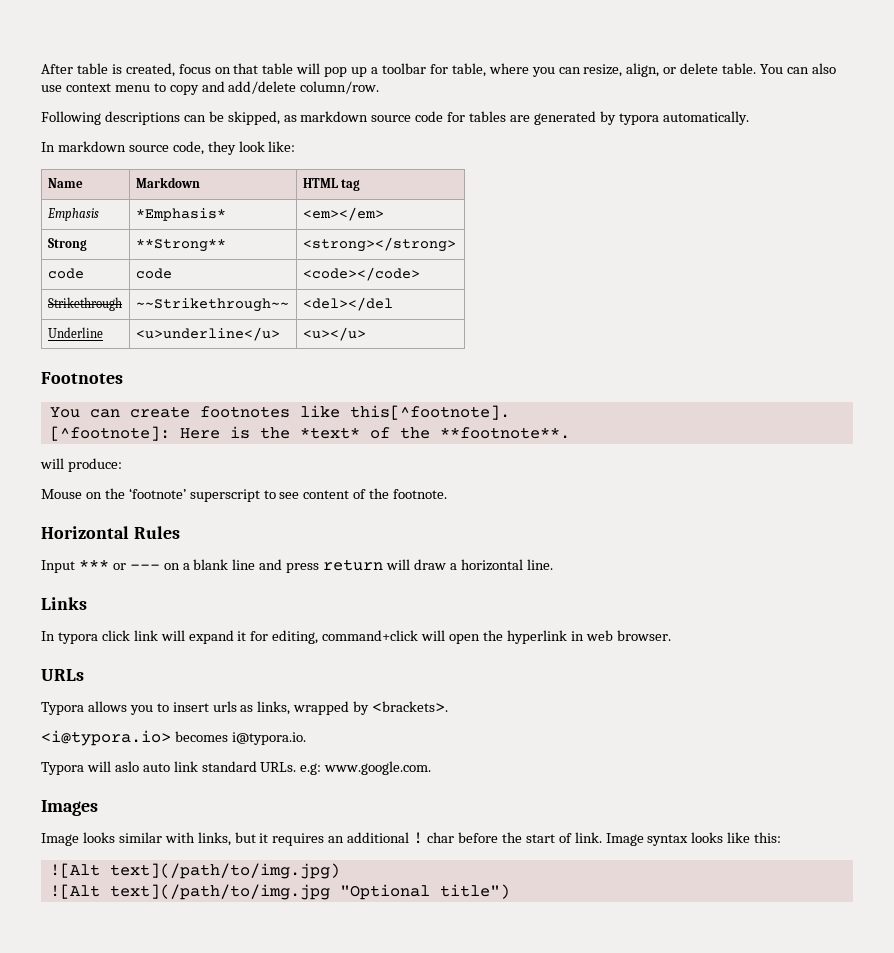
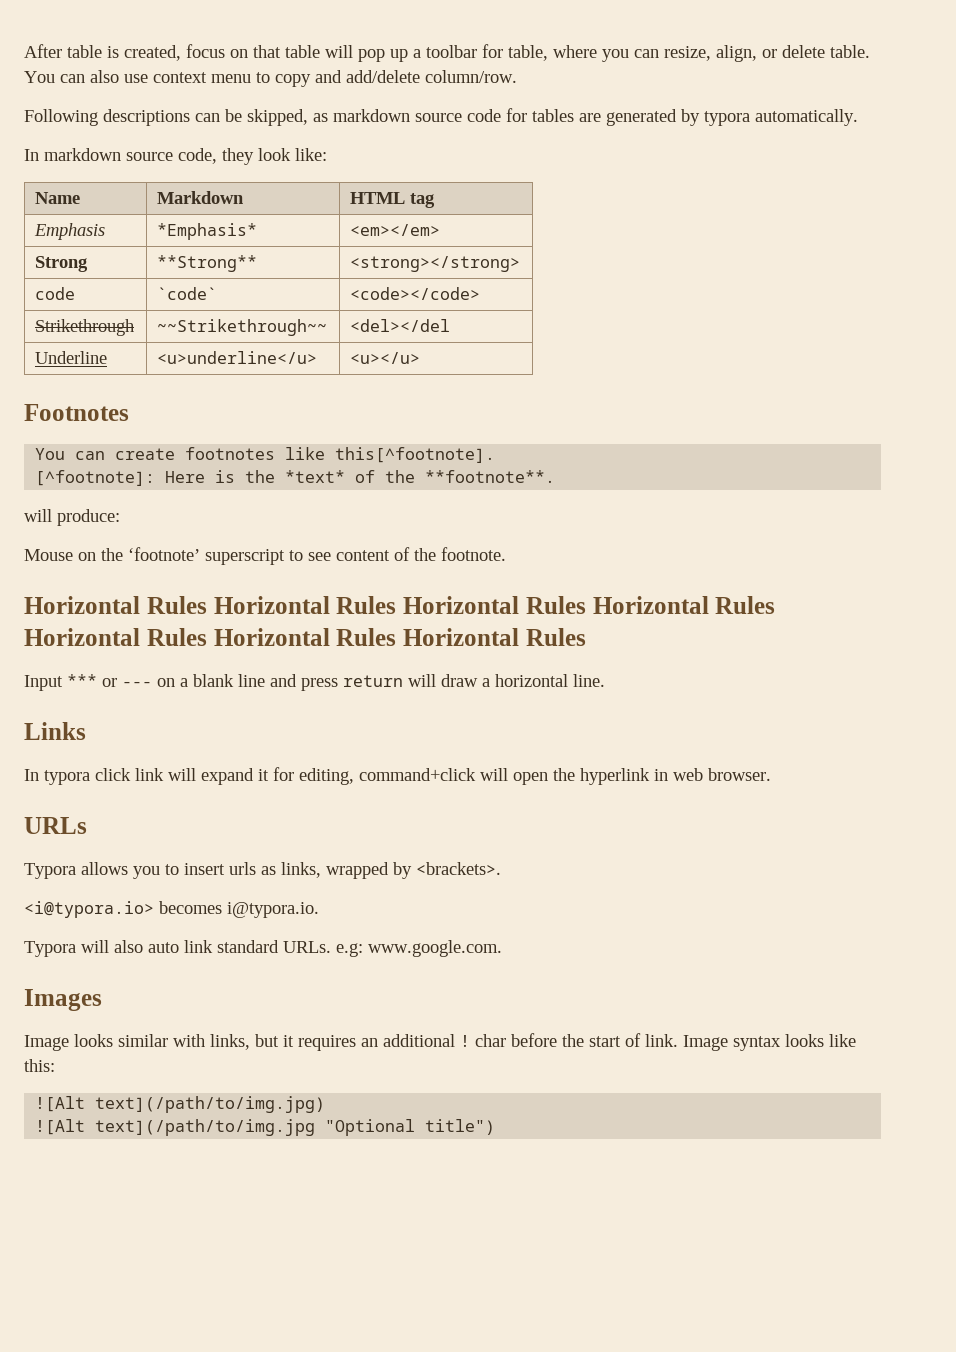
[135,268,172,279] code -> [157,287,218,300] `code`
(180, 532) none -> [213,596,776,614] [24,628,586,646] Horizontal Rules Horizontal Rules Horizontal Rules Horizontal Rules Horizontal Rules Horizontal Rules
[114,761,139,772] aslo -> [114,940,143,953] also

